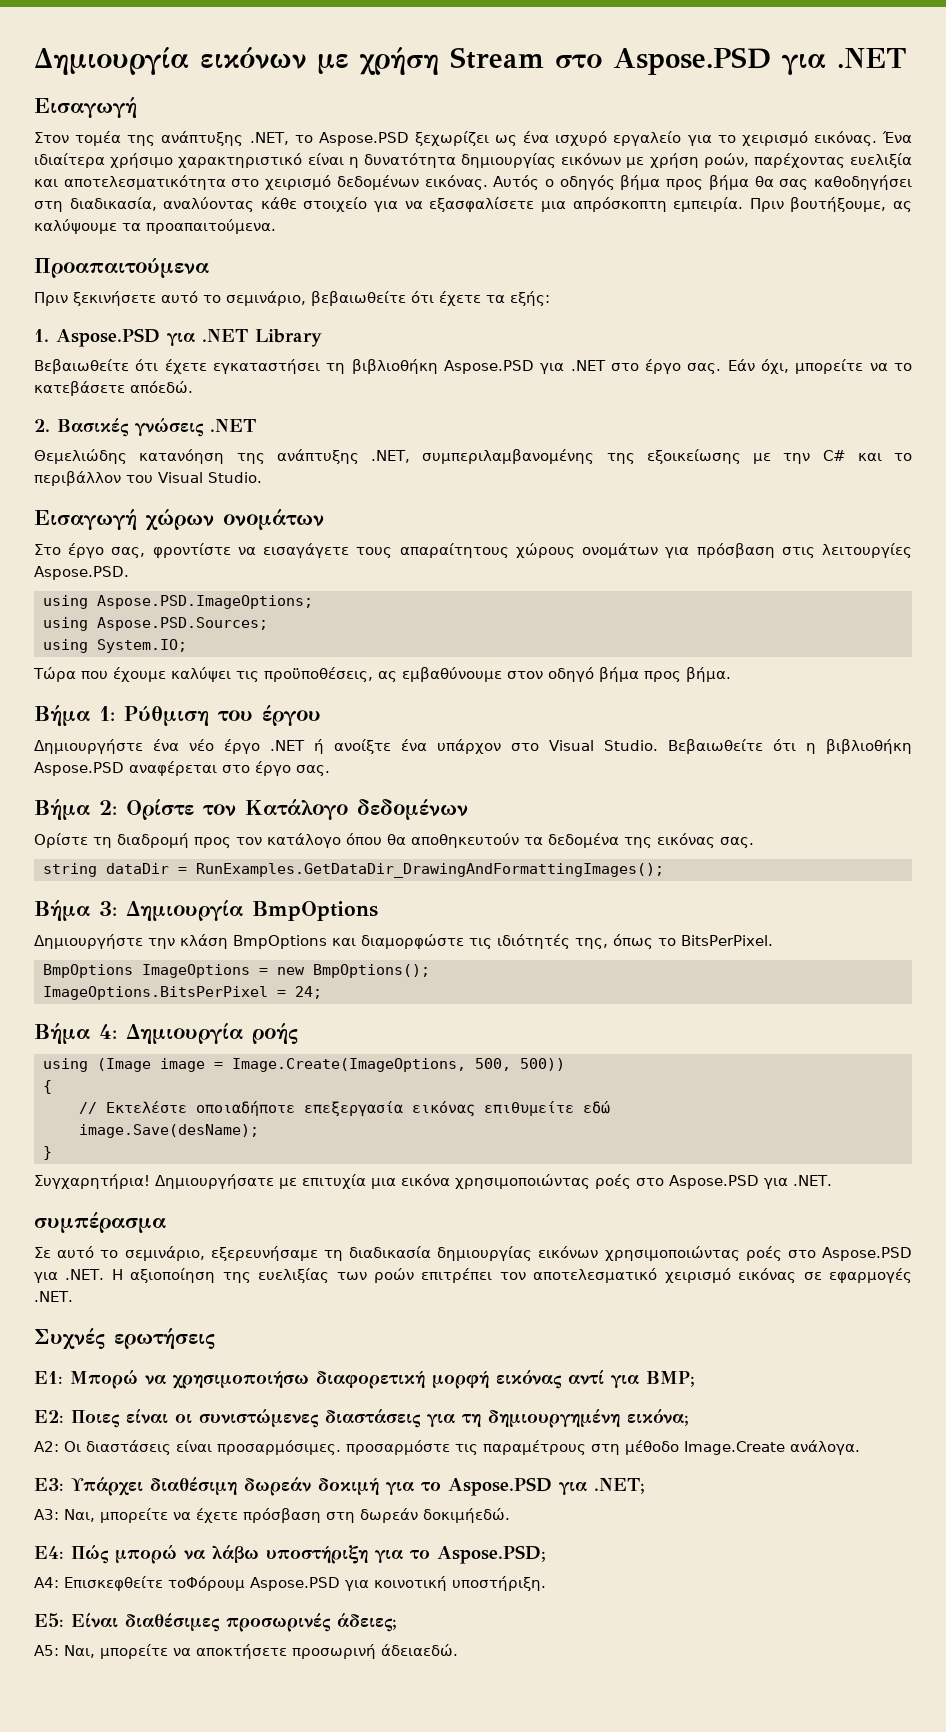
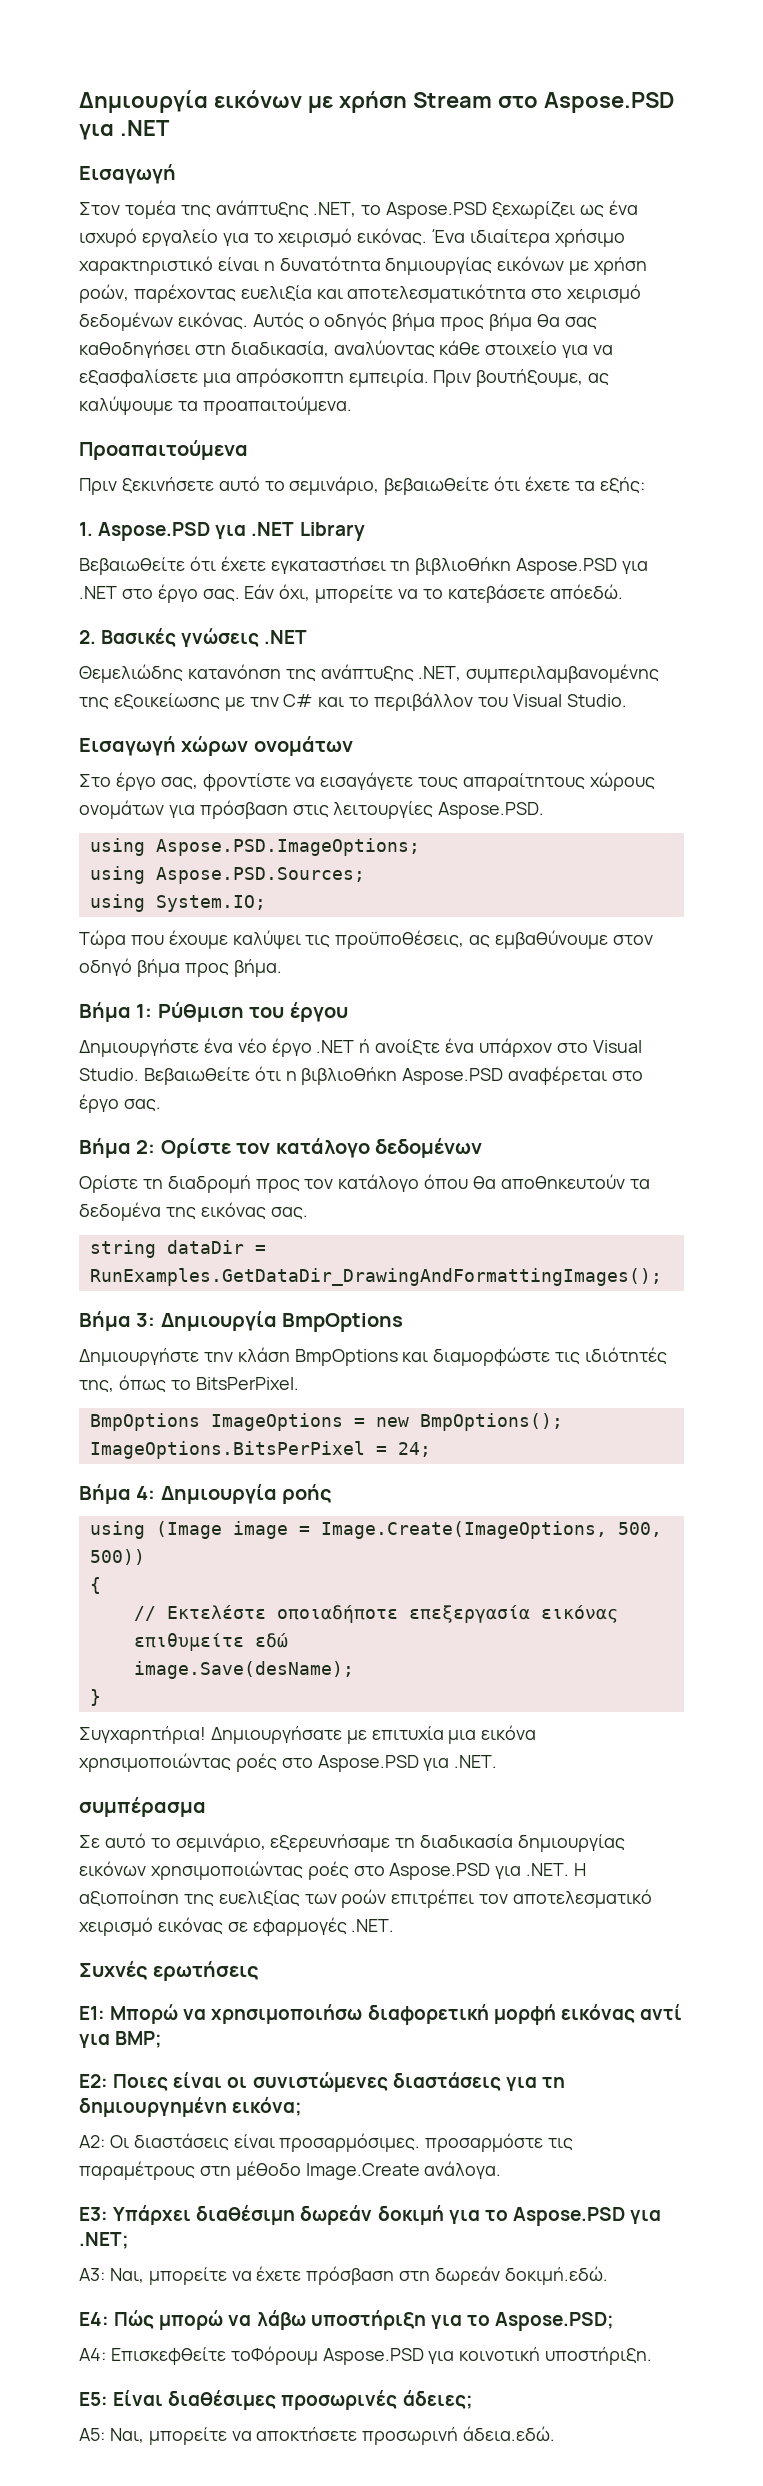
[245,799,349,820] Κατάλογο -> [275,1138,370,1158] κατάλογο
[423,1508,510,1523] δοκιμήεδώ. -> [504,2266,608,2285] δοκιμή.εδώ.
[381,1644,458,1656] άδειαεδώ. -> [463,2426,556,2441] άδεια.εδώ.

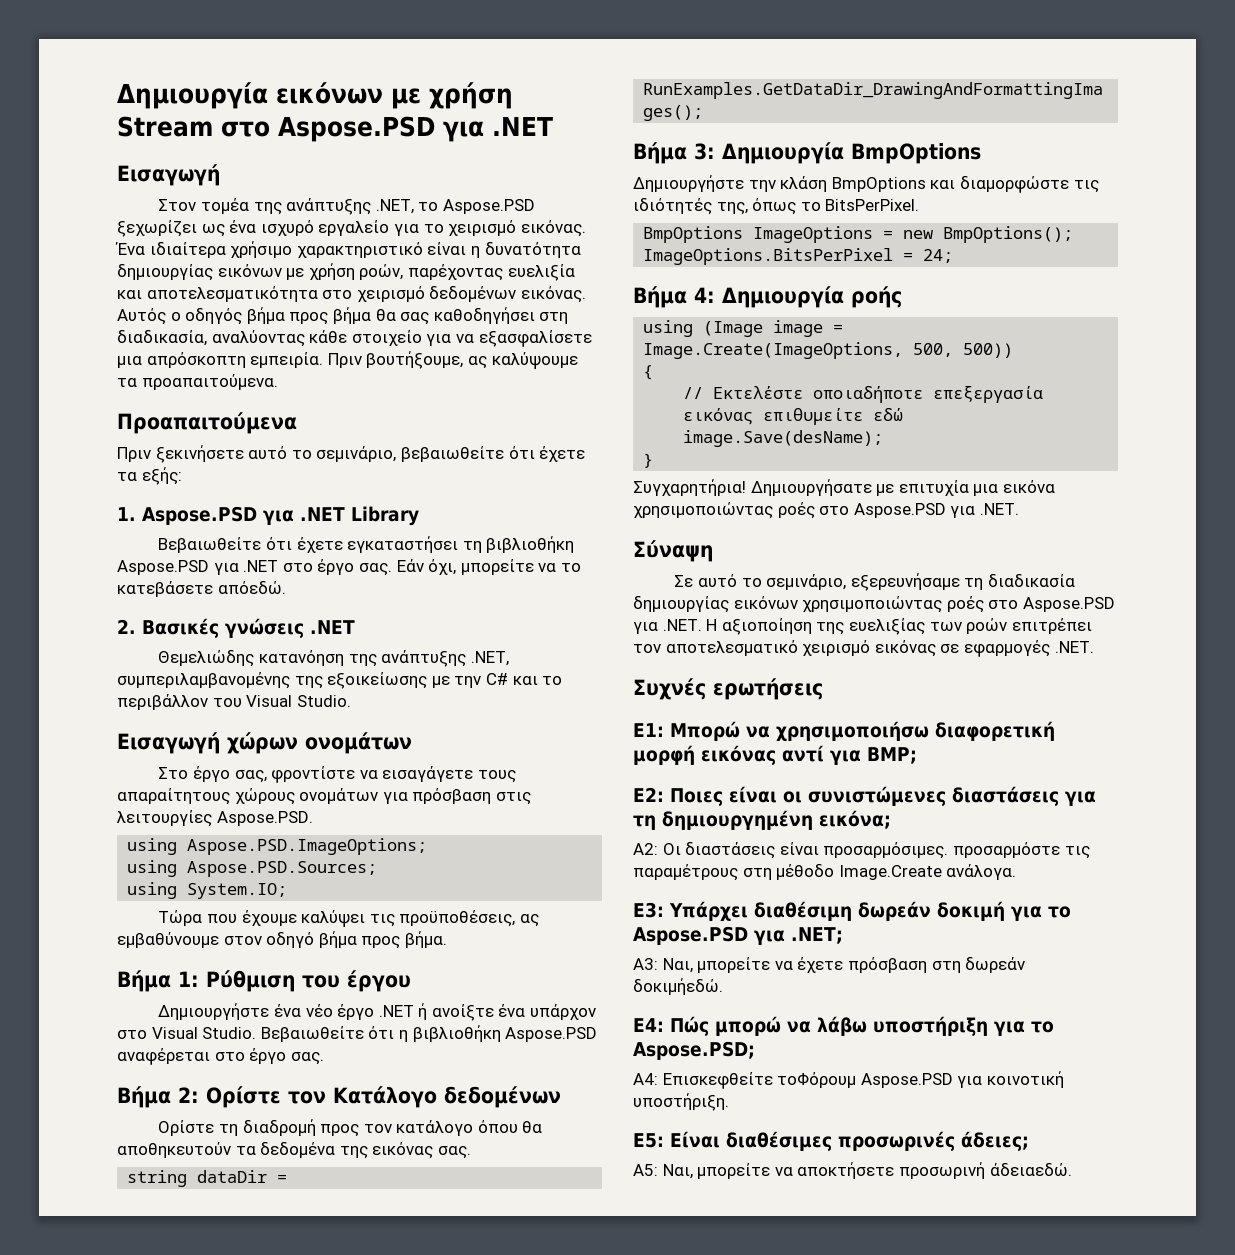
[275,1138,370,1158] κατάλογο -> [333,1086,437,1108] Κατάλογο
[79,1797,206,1817] συμπέρασμα -> [633,540,713,562] Σύναψη
[504,2266,608,2285] δοκιμή.εδώ. -> [633,978,723,995] δοκιμήεδώ.
[463,2426,556,2441] άδεια.εδώ. -> [989,1162,1072,1176] άδειαεδώ.

